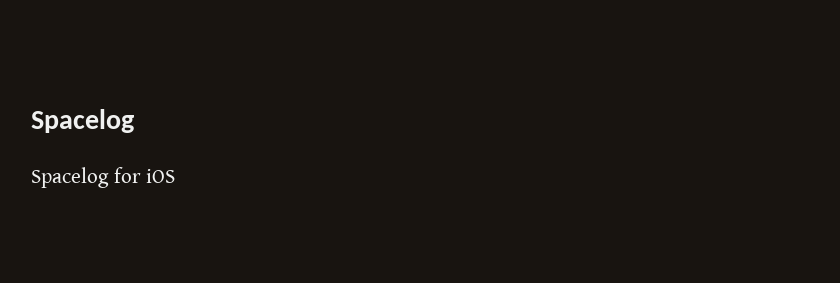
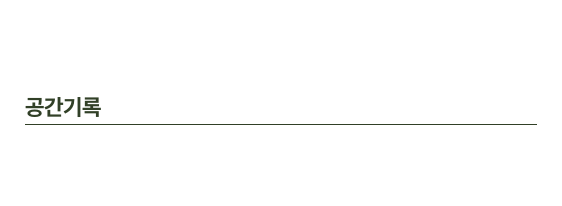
[31,109,134,133] [31,167,176,188] Spacelog // Spacelog for iOS -> [25,97,101,118] 공간기록

